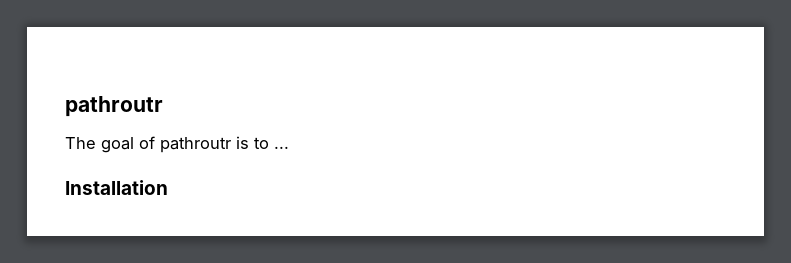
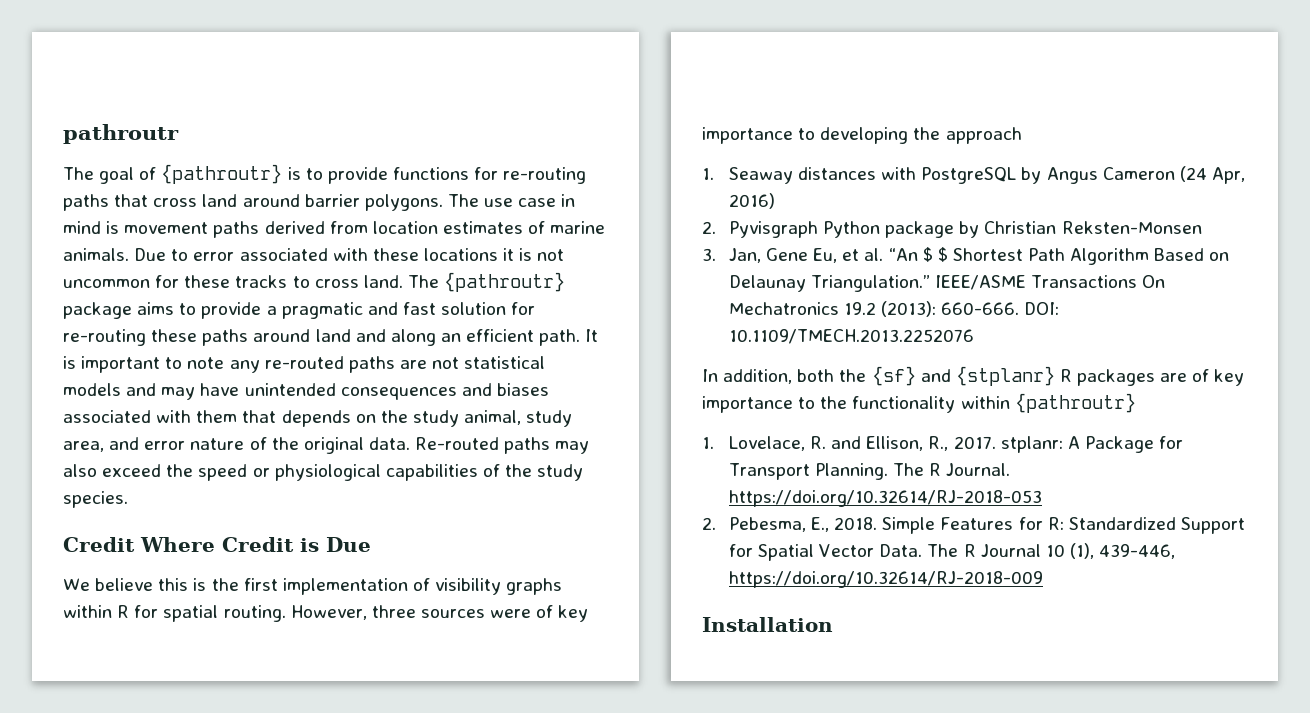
[160,137,231,153] pathroutr -> [161,164,283,184] {pathroutr}
[274,146,289,149] ... -> [327,167,587,184] [63,194,576,211] [63,221,606,238] [63,248,565,261] [63,272,566,292] [63,302,536,319] [63,329,599,346] [63,356,546,373] [63,383,549,400] [63,410,573,427] [63,437,590,454] [63,464,584,481] [63,491,128,508] [63,537,371,552] [63,578,563,595] [63,605,589,622] [702,127,1022,144] [702,166,1245,184] [728,193,775,209] [702,221,1202,238] [702,247,1230,265] [728,275,1166,292] [728,301,1060,317] [728,329,974,344] [702,366,1245,386] [702,393,1136,413] [702,436,1184,453] [728,463,1011,480] [728,490,1042,507] [702,517,1245,534] [728,543,1176,561] [728,571,1043,588] provide functions for re-routing paths that cross land around barrier polygons. The use case in mind is movement paths derived from location estimates of marine animals. Due to error associated with these locations it is not uncommon for these tracks to cross land. The {pathroutr} package aims to provide a pragmatic and fast solution for re-routing these paths around land and along an efficient path. It is important to note any re-routed paths are not statistical models and may have unintended consequences and biases associated with them that depends on the study animal, study area, and error nature of the original data. Re-routed paths may also exceed the speed or physiological capabilities of the study species. // Credit Where Credit is Due // We believe this is the first implementation of visibility graphs within R for spatial routing. However, three sources were of key importance to developing the approach // 1. Seaway distances with PostgreSQL by Angus Cameron (24 Apr, 2016) // 2. Pyvisgraph Python package by Christian Reksten-Monsen // 3. Jan, Gene Eu, et al. “An $ $ Shortest Path Algorithm Based on Delaunay Triangulation.” IEEE/ASME Transactions On Mechatronics 19.2 (2013): 660-666. DOI: 10.1109/TMECH.2013.2252076 // In addition, both the {sf} and {stplanr} R packages are of key importance to the functionality within {pathroutr} // 1. Lovelace, R. and Ellison, R., 2017. stplanr: A Package for Transport Planning. The R Journal. https://doi.org/10.32614/RJ-2018-053 // 2. Pebesma, E., 2018. Simple Features for R: Standardized Support for Spatial Vector Data. The R Journal 10 (1), 439-446, https://doi.org/10.32614/RJ-2018-009

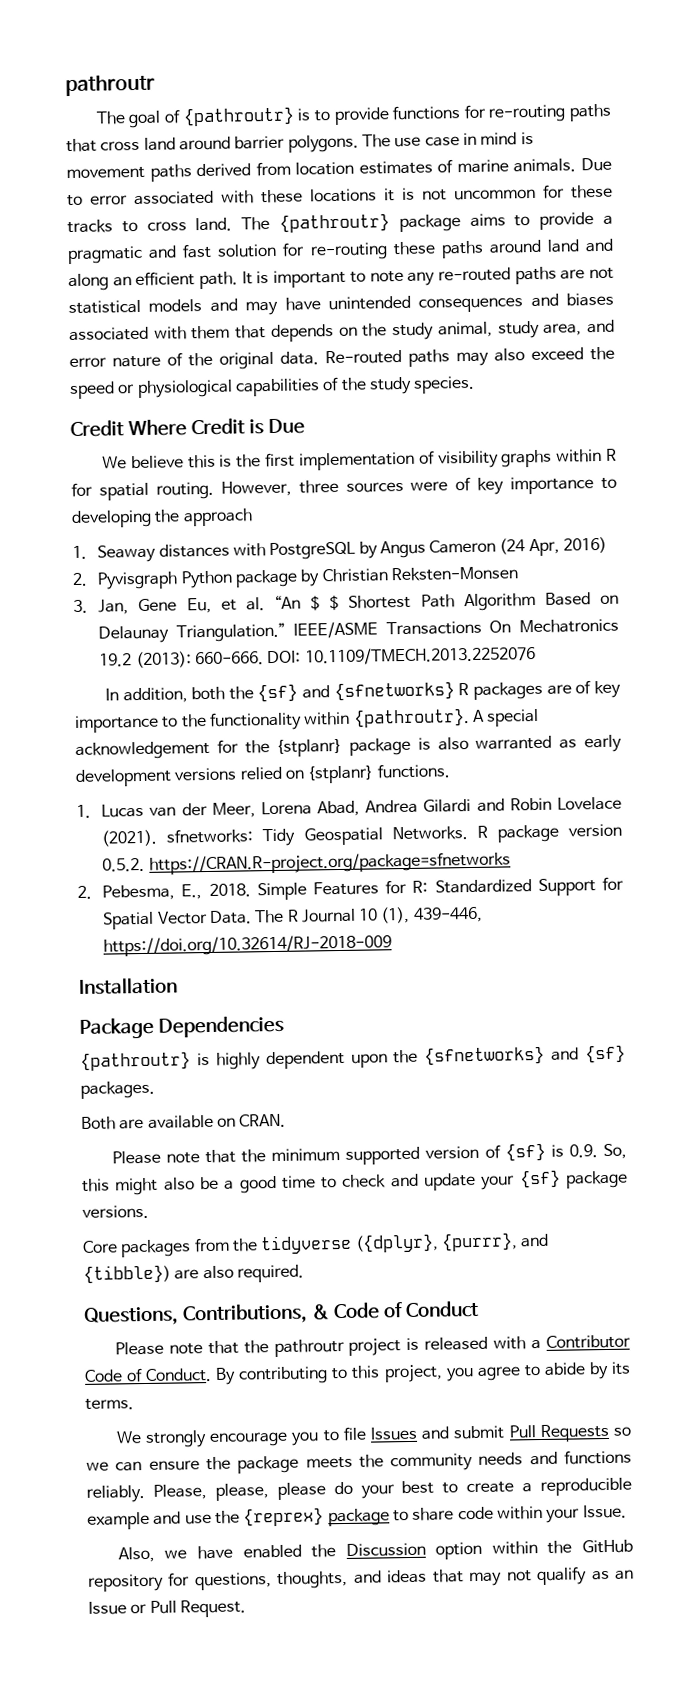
[955,366,1055,386] {stplanr} -> [333,681,455,702] {sfnetworks}
[1014,393,1136,413] [702,436,1184,453] [728,463,1011,480] [728,490,1042,507] {pathroutr} // 1. Lovelace, R. and Ellison, R., 2017. stplanr: A Package for Transport Planning. The R Journal. https://doi.org/10.32614/RJ-2018-053 -> [352,708,540,728] [75,734,622,760] [75,763,450,787] [76,796,622,818] [101,823,623,847] [102,851,511,875] {pathroutr}. A special acknowledgement for the {stplanr} package is also warranted as early development versions relied on {stplanr} functions. // 1. Lucas van der Meer, Lorena Abad, Andrea Gilardi and Robin Lovelace (2021). sfnetworks: Tidy Geospatial Networks. R package version 0.5.2. https://CRAN.R-project.org/package=sfnetworks
(833, 624) none -> [79,1015,284,1039] [80,1044,626,1071] [80,1080,155,1099] [81,1113,287,1130] [111,1142,627,1165] [82,1169,629,1196] [82,1204,149,1219] [82,1232,550,1258] [83,1264,304,1284] [83,1300,479,1326] [114,1334,632,1358] [84,1361,632,1385] [85,1398,134,1410] [115,1423,631,1448] [86,1449,633,1474] [86,1477,632,1503] [87,1504,627,1530] [117,1539,633,1563] [88,1566,634,1592] [88,1599,246,1618] // Package Dependencies // {pathroutr} is highly dependent upon the {sfnetworks} and {sf} packages. // Both are available on CRAN. // Please note that the minimum supported version of {sf} is 0.9. So, this might also be a good time to check and update your {sf} package versions. // Core packages from the tidyverse ({dplyr}, {purrr}, and {tibble}) are also required. // Questions, Contributions, & Code of Conduct // Please note that the pathroutr project is released with a Contributor Code of Conduct. By contributing to this project, you agree to abide by its terms. // We strongly encourage you to file Issues and submit Pull Requests so we can ensure the package meets the community needs and functions reliably. Please, please, please do your best to create a reproducible example and use the {reprex} package to share code within your Issue. // Also, we have enabled the Discussion option within the GitHub repository for questions, thoughts, and ideas that may not qualify as an Issue or Pull Request.

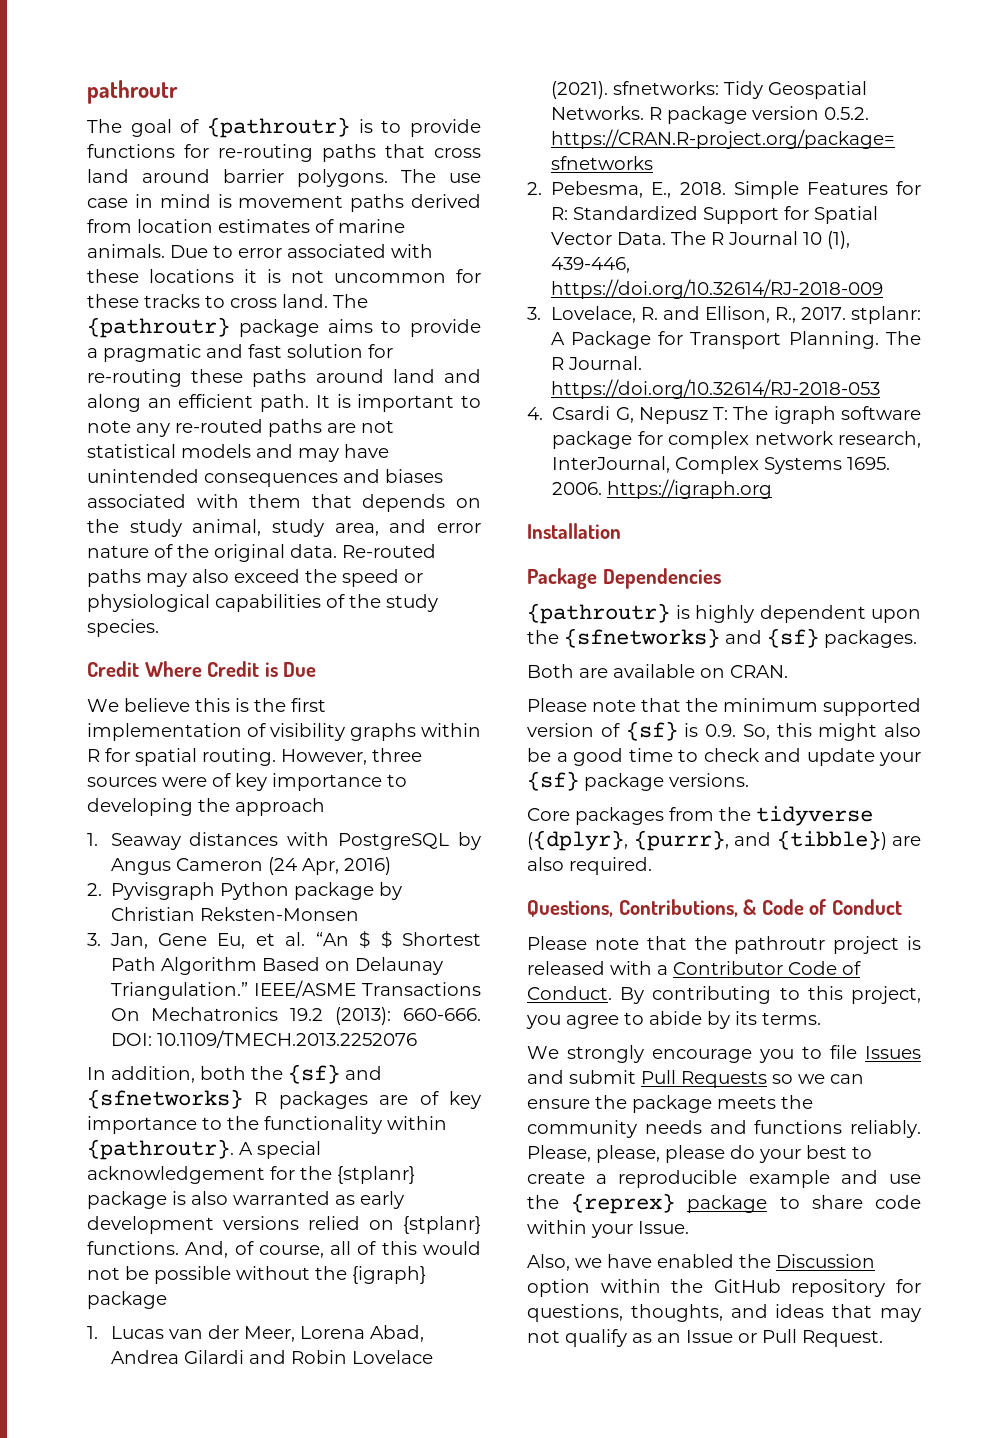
(450, 771) none -> [185,1241,481,1258] [87,1266,426,1284] [87,1291,167,1309] And, of course, all of this would not be possible without the {igraph} package
(393, 945) none -> [527,306,921,324] [550,331,921,349] [550,356,642,370] [550,379,880,399] [527,406,921,424] [552,431,921,449] [552,456,891,474] [552,479,773,499] // 3. Lovelace, R. and Ellison, R., 2017. stplanr: A Package for Transport Planning. The R Journal. https://doi.org/10.32614/RJ-2018-053 // 4. Csardi G, Nepusz T: The igraph software package for complex network research, InterJournal, Complex Systems 1695. 2006. https://igraph.org

